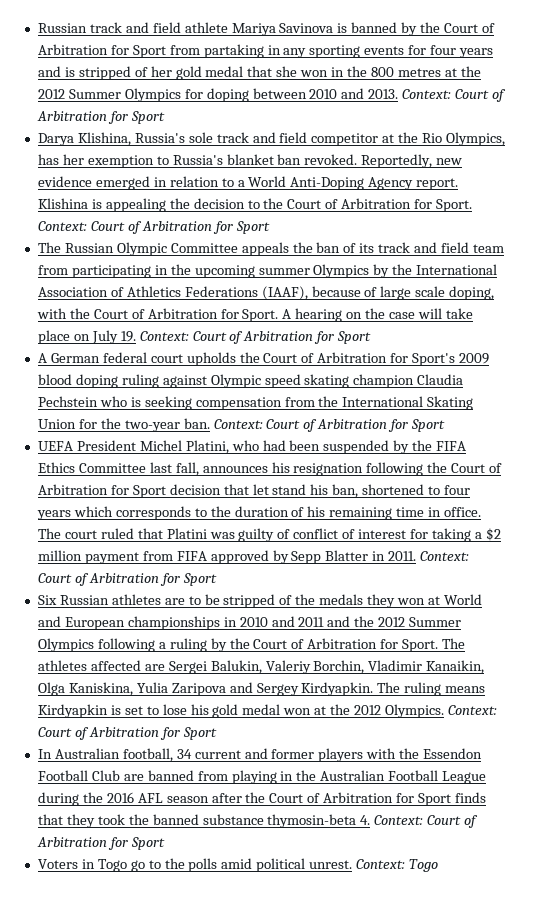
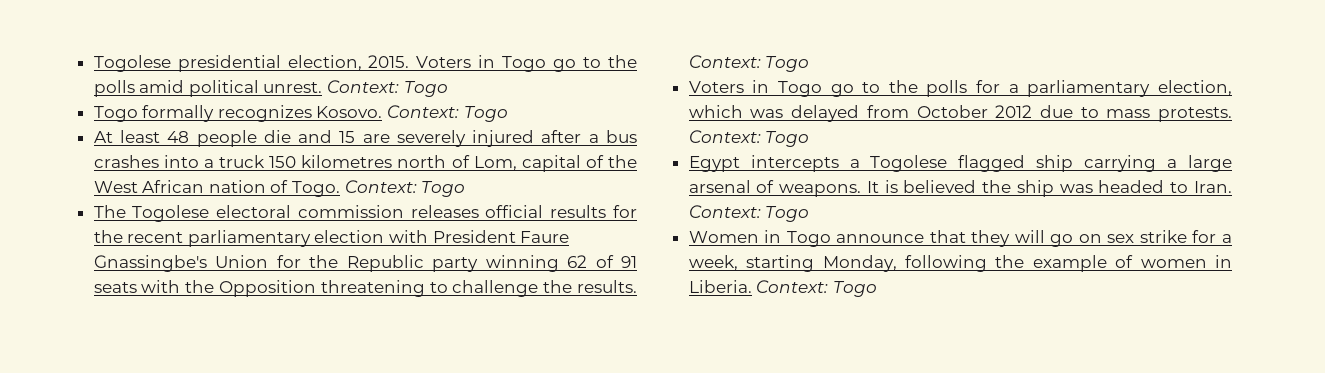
[37,22,495,36] [37,44,494,58] [37,66,481,80] [37,88,507,102] [36,111,165,124] [37,132,506,146] [37,154,463,168] [37,176,459,190] [37,198,473,212] [37,221,270,234] [37,242,504,256] [37,264,498,278] [37,286,495,300] [36,308,473,322] [37,330,372,344] [37,352,490,366] [37,374,464,388] [37,396,474,410] [37,418,446,432] [37,440,467,454] [37,462,503,476] [37,484,471,498] [36,506,482,520] [37,528,501,542] [37,550,470,564] [37,573,217,586] [37,594,482,608] [37,616,462,630] [37,638,466,652] [37,660,485,674] [37,682,486,696] [37,704,497,718] [37,727,217,740] [37,748,483,762] [37,770,487,784] [37,792,486,806] [37,814,479,828] [36,837,165,850] Russian track and field athlete Mariya Savinova is banned by the Court of Arbitration for Sport from partaking in any sporting events for four years and is stripped of her gold medal that she won in the 800 metres at the 2012 Summer Olympics for doping between 2010 and 2013. Context: Court of Arbitration for Sport // Darya Klishina, Russia's sole track and field competitor at the Rio Olympics, has her exemption to Russia's blanket ban revoked. Reportedly, new evidence emerged in relation to a World Anti-Doping Agency report. Klishina is appealing the decision to the Court of Arbitration for Sport. Context: Court of Arbitration for Sport // The Russian Olympic Committee appeals the ban of its track and field team from participating in the upcoming summer Olympics by the International Association of Athletics Federations (IAAF), because of large scale doping, with the Court of Arbitration for Sport. A hearing on the case will take place on July 19. Context: Court of Arbitration for Sport // A German federal court upholds the Court of Arbitration for Sport's 2009 blood doping ruling against Olympic speed skating champion Claudia Pechstein who is seeking compensation from the International Skating Union for the two-year ban. Context: Court of Arbitration for Sport // UEFA President Michel Platini, who had been suspended by the FIFA Ethics Committee last fall, announces his resignation following the Court of Arbitration for Sport decision that let stand his ban, shortened to four years which corresponds to the duration of his remaining time in office. The court ruled that Platini was guilty of conflict of interest for taking a $2 million payment from FIFA approved by Sepp Blatter in 2011. Context: Court of Arbitration for Sport // Six Russian athletes are to be stripped of the medals they won at World and European championships in 2010 and 2011 and the 2012 Summer Olympics following a ruling by the Court of Arbitration for Sport. The athletes affected are Sergei Balukin, Valeriy Borchin, Vladimir Kanaikin, Olga Kaniskina, Yulia Zaripova and Sergey Kirdyapkin. The ruling means Kirdyapkin is set to lose his gold medal won at the 2012 Olympics. Context: Court of Arbitration for Sport // In Australian football, 34 current and former players with the Essendon Football Club are banned from playing in the Australian Football League during the 2016 AFL season after the Court of Arbitration for Sport finds that they took the banned substance thymosin-beta 4. Context: Court of Arbitration for Sport // -> [93,55,410,72] Togolese presidential election, 2015.
(439, 865) none -> [93,105,508,122] [93,130,637,147] [93,155,638,172] [93,180,466,197] [93,205,637,222] [93,230,570,247] [93,255,637,272] [93,280,637,297] [688,55,810,72] [688,80,1232,97] [688,105,1232,122] [688,130,810,147] [688,155,1232,172] [688,180,1232,197] [688,205,810,222] [688,230,1232,247] [688,255,1232,272] [688,280,877,297] // Togo formally recognizes Kosovo. Context: Togo // At least 48 people die and 15 are severely injured after a bus crashes into a truck 150 kilometres north of Lom, capital of the West African nation of Togo. Context: Togo // The Togolese electoral commission releases official results for the recent parliamentary election with President Faure Gnassingbe's Union for the Republic party winning 62 of 91 seats with the Opposition threatening to challenge the results. Context: Togo // Voters in Togo go to the polls for a parliamentary election, which was delayed from October 2012 due to mass protests. Context: Togo // Egypt intercepts a Togolese flagged ship carrying a large arsenal of weapons. It is believed the ship was headed to Iran. Context: Togo // Women in Togo announce that they will go on sex strike for a week, starting Monday, following the example of women in Liberia. Context: Togo

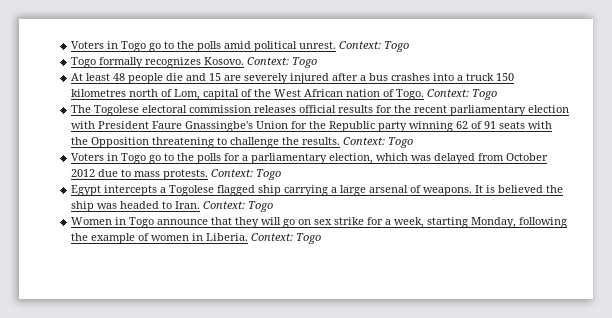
[93,55,410,72] Togolese presidential election, 2015. -> (71, 45) none

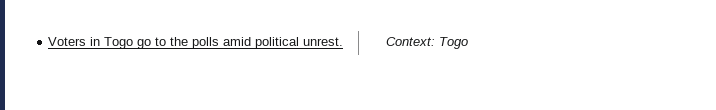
[71,57,318,68] [71,73,515,84] [71,89,498,100] [71,105,570,116] [71,121,553,132] [71,137,414,148] [71,153,549,164] [71,169,282,180] [71,185,564,196] [71,201,274,212] [71,217,568,228] [71,233,322,244] // Togo formally recognizes Kosovo. Context: Togo // At least 48 people die and 15 are severely injured after a bus crashes into a truck 150 kilometres north of Lom, capital of the West African nation of Togo. Context: Togo // The Togolese electoral commission releases official results for the recent parliamentary election with President Faure Gnassingbe's Union for the Republic party winning 62 of 91 seats with the Opposition threatening to challenge the results. Context: Togo // Voters in Togo go to the polls for a parliamentary election, which was delayed from October 2012 due to mass protests. Context: Togo // Egypt intercepts a Togolese flagged ship carrying a large arsenal of weapons. It is believed the ship was headed to Iran. Context: Togo // Women in Togo announce that they will go on sex strike for a week, starting Monday, following the example of women in Liberia. Context: Togo -> (469, 43) none

